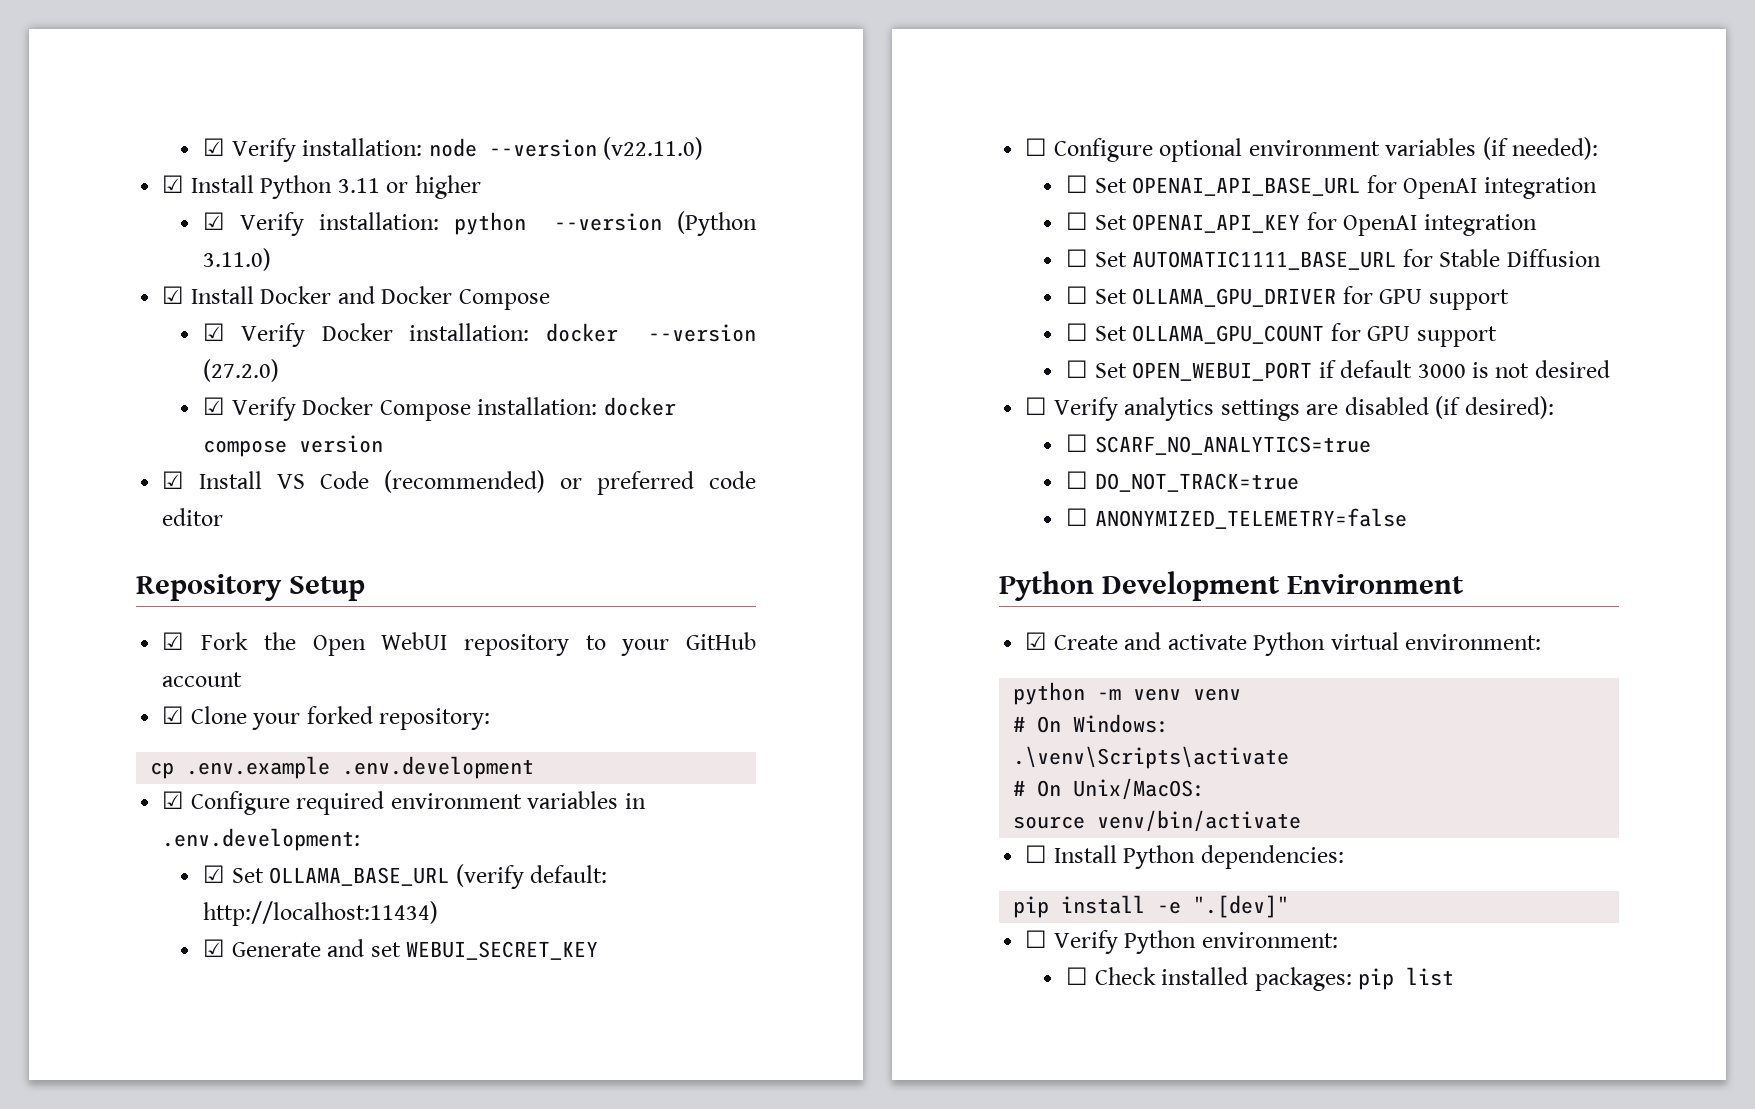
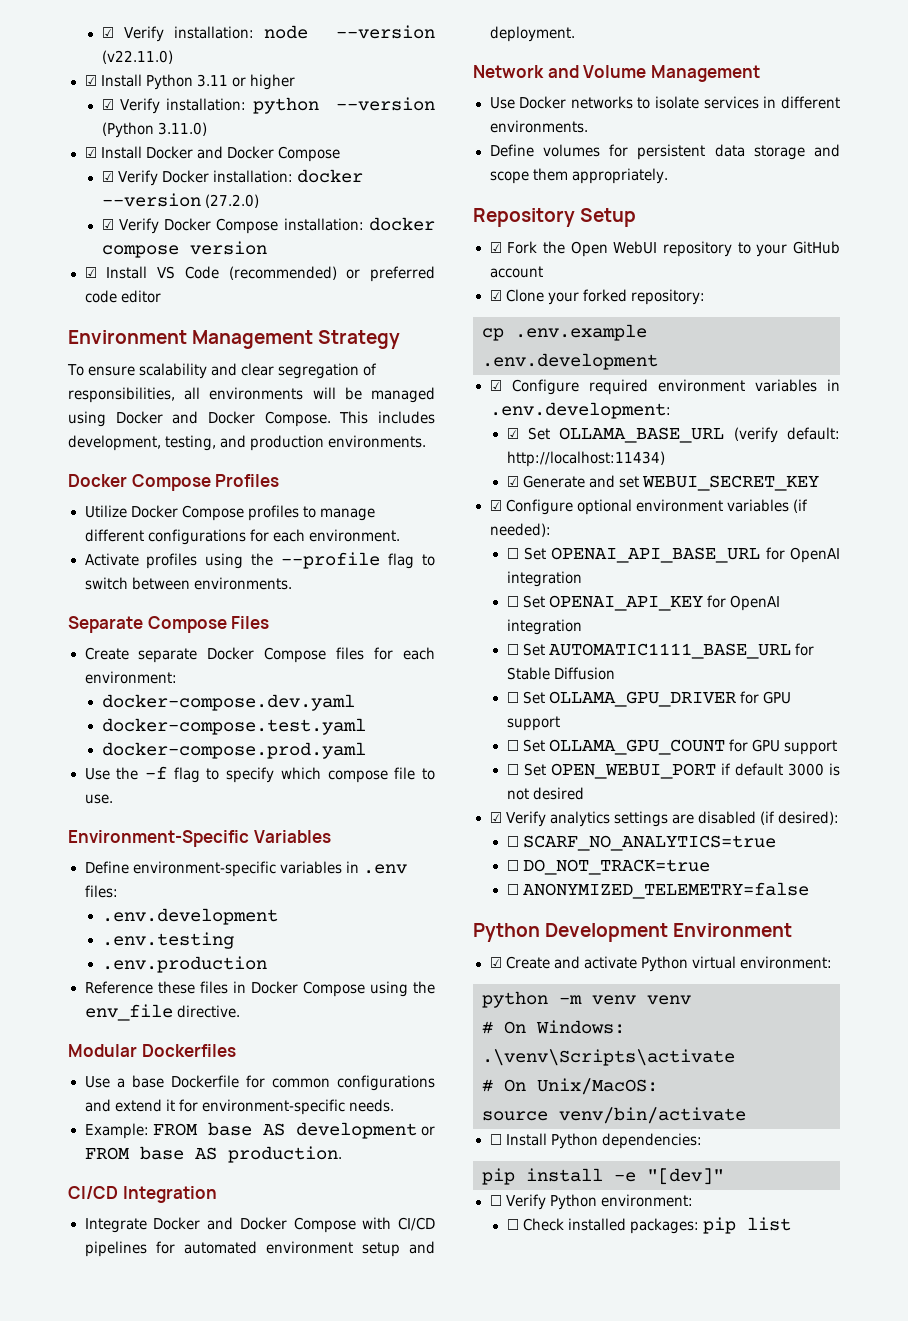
(224, 517) none -> [68,330,401,349] [67,363,378,379] [68,387,435,403] [68,411,435,427] [68,435,427,451] [68,474,280,491] [84,505,375,521] [84,529,400,545] [84,552,435,569] [84,577,292,590] [68,616,270,633] [84,647,436,663] [84,671,177,684] [101,694,355,711] [101,718,366,735] [101,742,366,759] [84,766,436,783] [84,794,113,804] [68,830,331,847] [84,861,407,877] [84,885,118,898] [101,908,278,925] [101,932,234,949] [101,956,267,973] [84,981,435,997] [84,1004,240,1021] [68,1044,236,1057] [84,1075,435,1091] [84,1099,394,1115] [84,1122,435,1139] [84,1146,342,1163] [68,1186,217,1203] [84,1217,435,1233] [84,1241,435,1257] [489,26,575,42] [473,65,760,82] [489,96,840,109] [489,120,588,133] [489,144,840,160] [489,168,668,184] // Environment Management Strategy // To ensure scalability and clear segregation of responsibilities, all environments will be managed using Docker and Docker Compose. This includes development, testing, and production environments. // Docker Compose Profiles // Utilize Docker Compose profiles to manage different configurations for each environment. // Activate profiles using the --profile flag to switch between environments. // Separate Compose Files // Create separate Docker Compose files for each environment: // docker-compose.dev.yaml // docker-compose.test.yaml // docker-compose.prod.yaml // Use the -f flag to specify which compose file to use. // Environment-Specific Variables // Define environment-specific variables in .env files: // .env.development // .env.testing // .env.production // Reference these files in Docker Compose using the env_file directive. // Modular Dockerfiles // Use a base Dockerfile for common configurations and extend it for environment-specific needs. // Example: FROM base AS development or FROM base AS production. // CI/CD Integration // Integrate Docker and Docker Compose with CI/CD pipelines for automated environment setup and deployment. // Network and Volume Management // Use Docker networks to isolate services in different environments. // Define volumes for persistent data storage and scope them appropriately.
[1025,138,1048,156] ☐ -> [489,500,502,511] ☑
[1025,397,1048,415] ☐ -> [489,812,502,823] ☑
[1193,895,1290,918] ".[dev]" -> [647,1168,724,1185] "[dev]"

